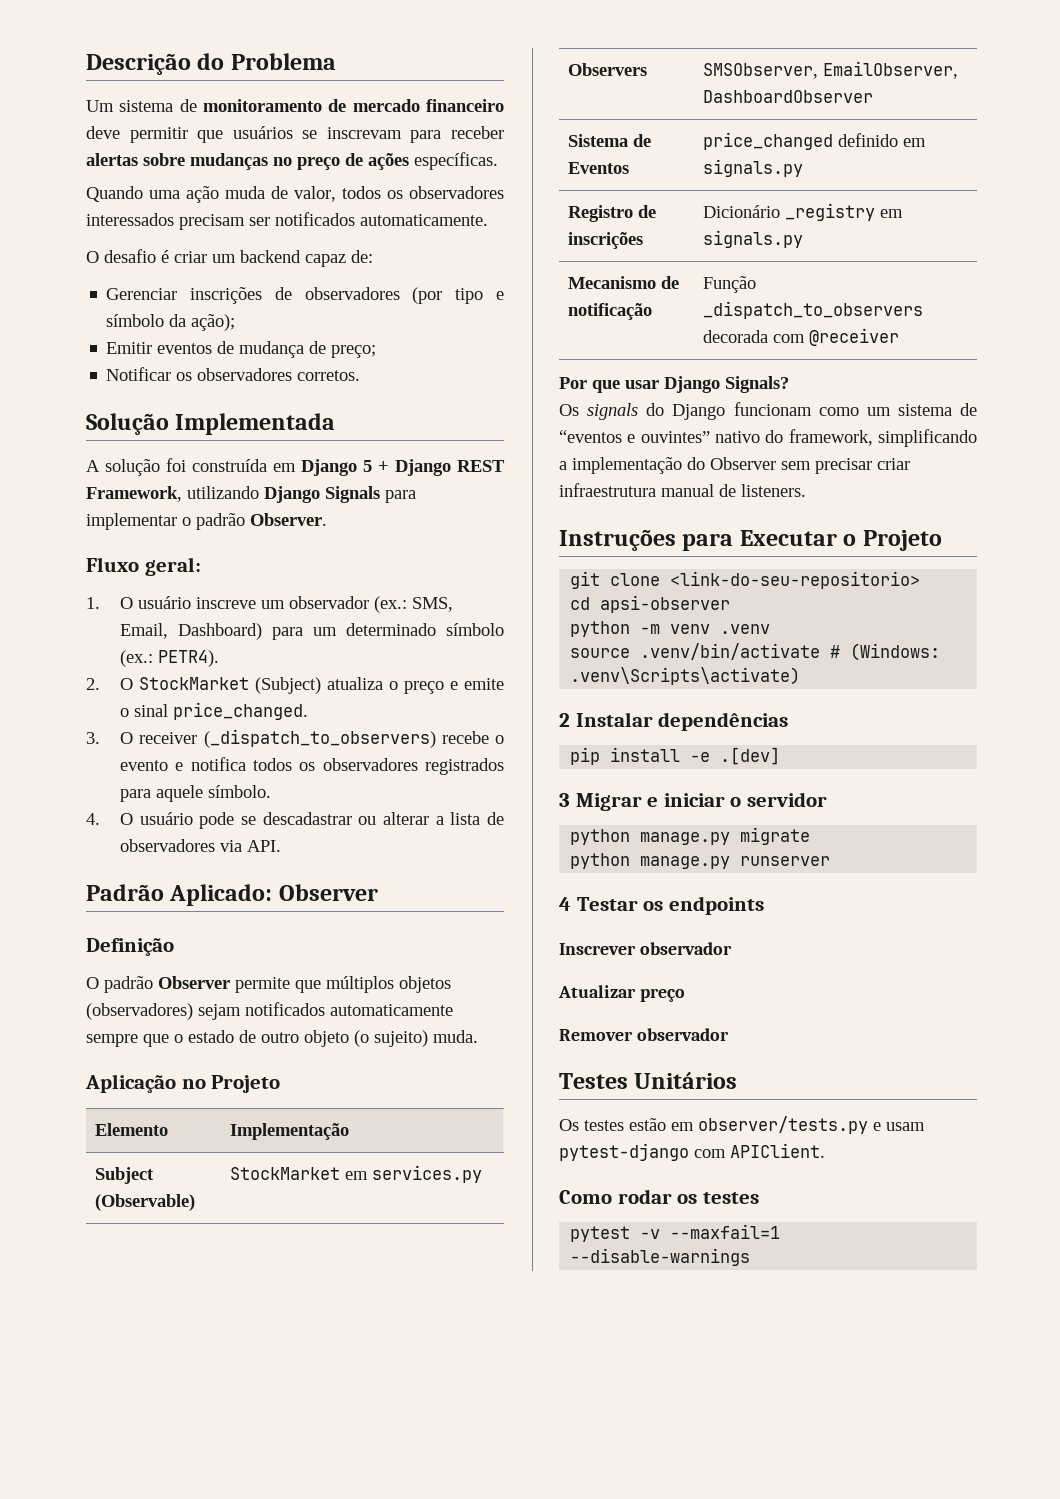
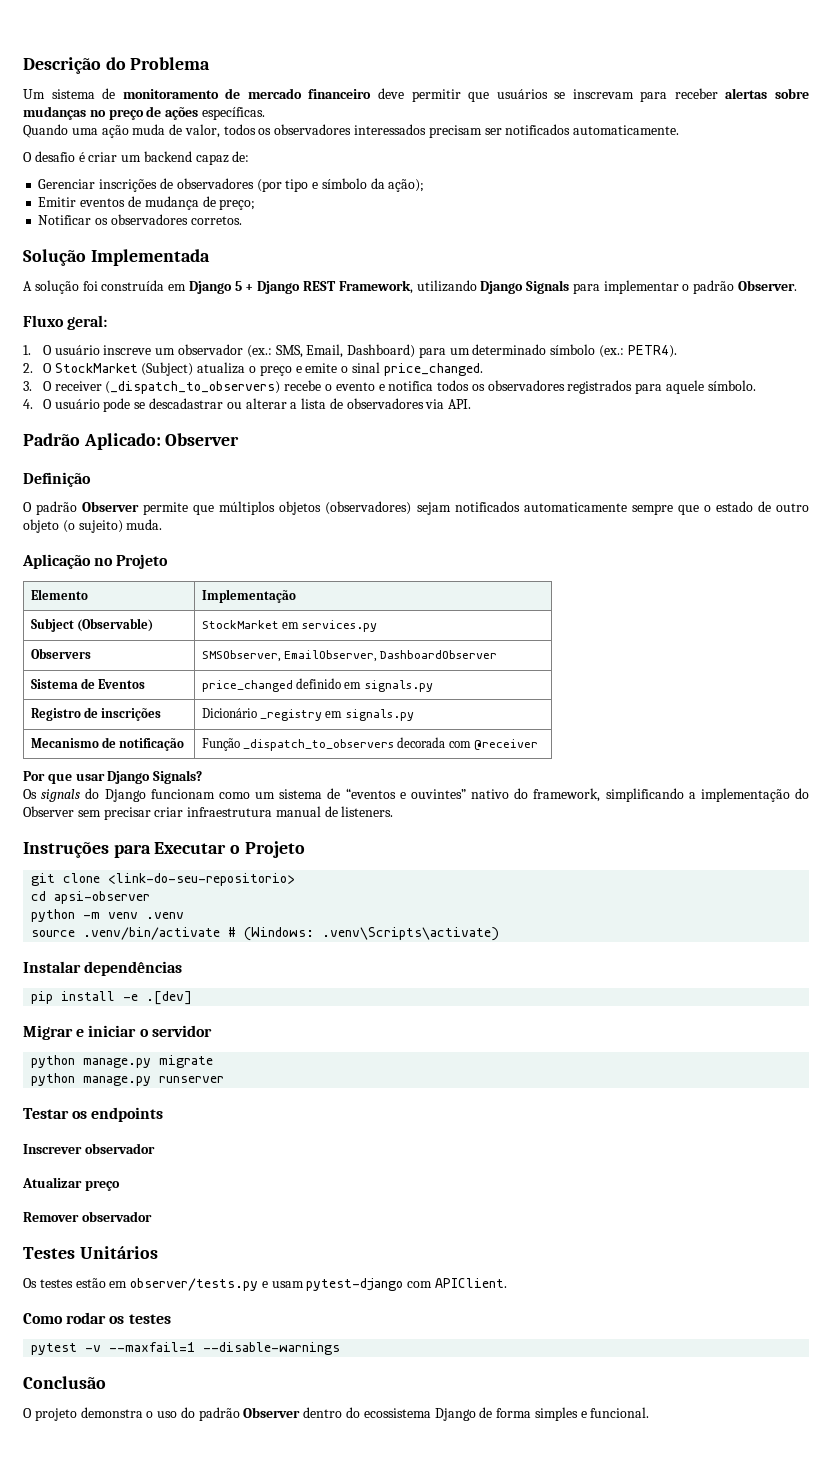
[559,713,570,727] 2 -> (500, 934) none
[559,793,570,807] 3 -> (193, 998) none
[559,897,571,911] 4 -> (225, 1079) none
(751, 1257) none -> [23,1376,106,1389] [23,1407,650,1421] // Conclusão // O projeto demonstra o uso do padrão Observer dentro do ecossistema Django de forma simples e funcional.

